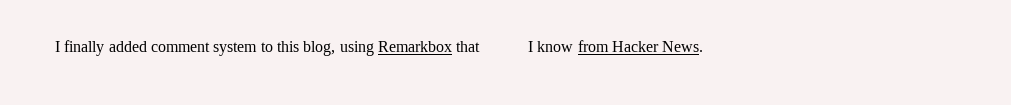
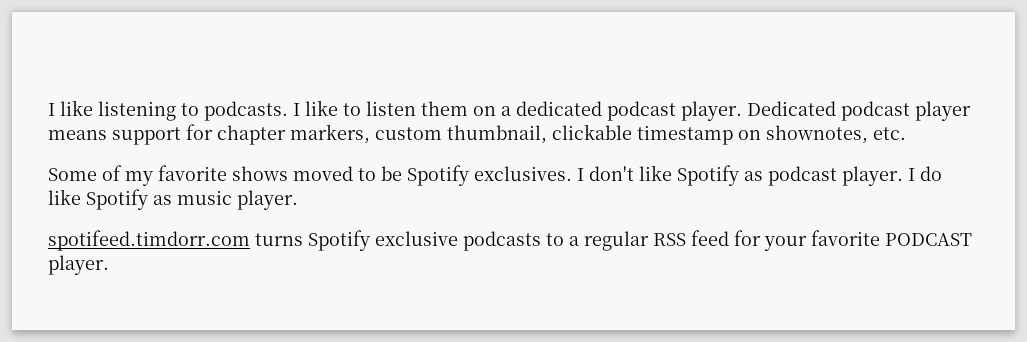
[55,40,704,56] I finally added comment system to this blog, using Remarkbox that I know from Hacker News. -> [48,100,971,121] [48,124,906,145] [48,165,942,186] [48,189,298,210] [48,230,972,251] [48,255,109,275] I like listening to podcasts. I like to listen them on a dedicated podcast player. Dedicated podcast player means support for chapter markers, custom thumbnail, clickable timestamp on shownotes, etc. // Some of my favorite shows moved to be Spotify exclusives. I don't like Spotify as podcast player. I do like Spotify as music player. // spotifeed.timdorr.com turns Spotify exclusive podcasts to a regular RSS feed for your favorite PODCAST player.

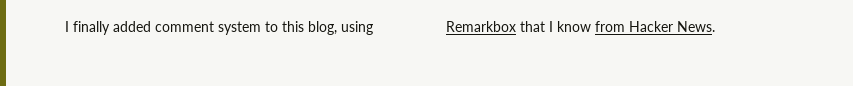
[48,100,971,121] [48,124,906,145] [48,165,942,186] [48,189,298,210] [48,230,972,251] [48,255,109,275] I like listening to podcasts. I like to listen them on a dedicated podcast player. Dedicated podcast player means support for chapter markers, custom thumbnail, clickable timestamp on shownotes, etc. // Some of my favorite shows moved to be Spotify exclusives. I don't like Spotify as podcast player. I do like Spotify as music player. // spotifeed.timdorr.com turns Spotify exclusive podcasts to a regular RSS feed for your favorite PODCAST player. -> [65,21,715,35] I finally added comment system to this blog, using Remarkbox that I know from Hacker News.

